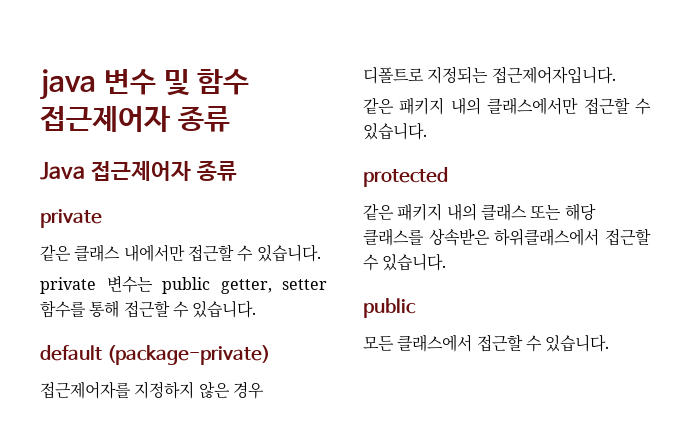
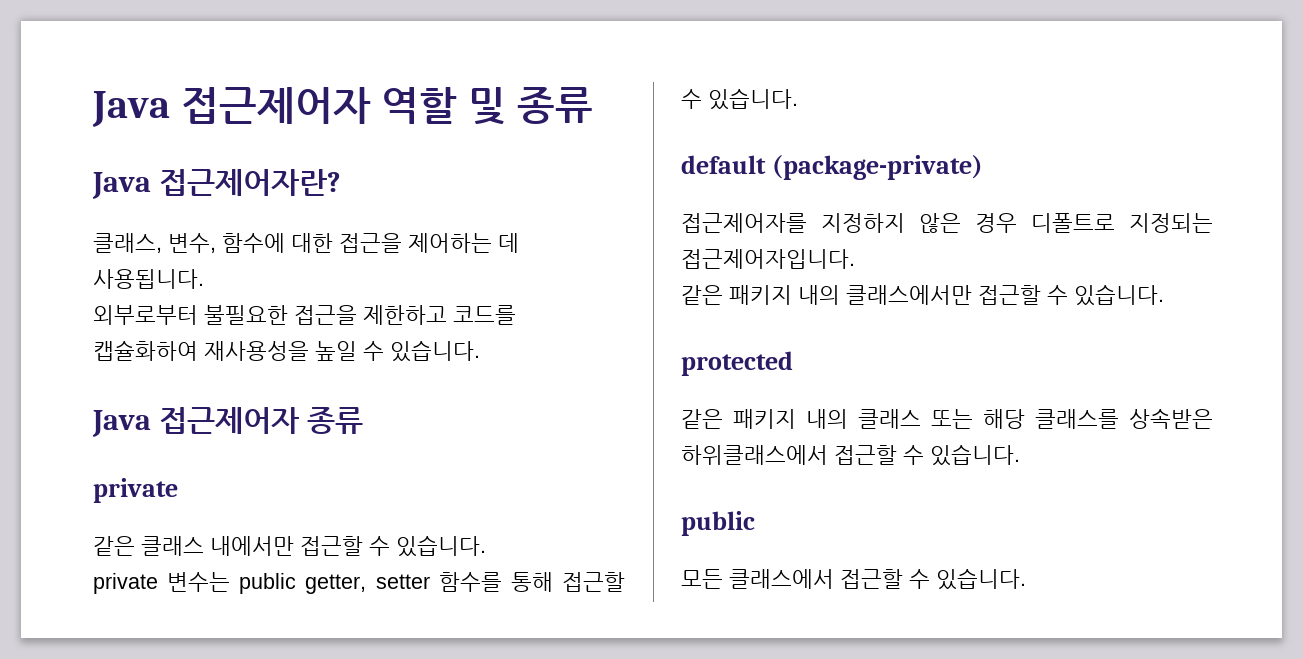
[40,69,250,100] [40,106,230,132] java 변수 및 함수 접근제어자 종류 -> [92,87,593,127] [92,169,341,199] [93,233,519,253] [93,269,204,289] [93,305,516,325] [93,340,480,362] Java 접근제어자 역할 및 종류 // Java 접근제어자란? // 클래스, 변수, 함수에 대한 접근을 제어하는 데 사용됩니다. // 외부로부터 불필요한 접근을 제한하고 코드를 캡슐화하여 재사용성을 높일 수 있습니다.

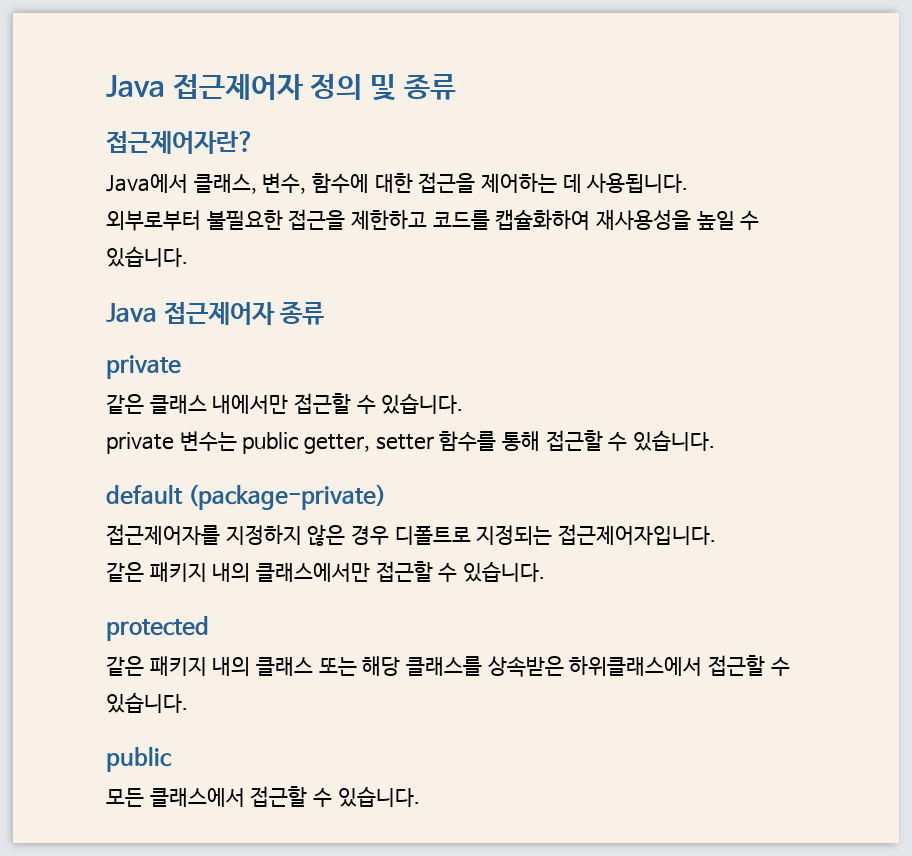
[92,87,458,127] Java 접근제어자 역할 -> [106,74,363,100] Java 접근제어자 정의
[92,172,151,199] Java -> (456, 87) none
(341, 182) none -> [106,174,188,193] Java에서

